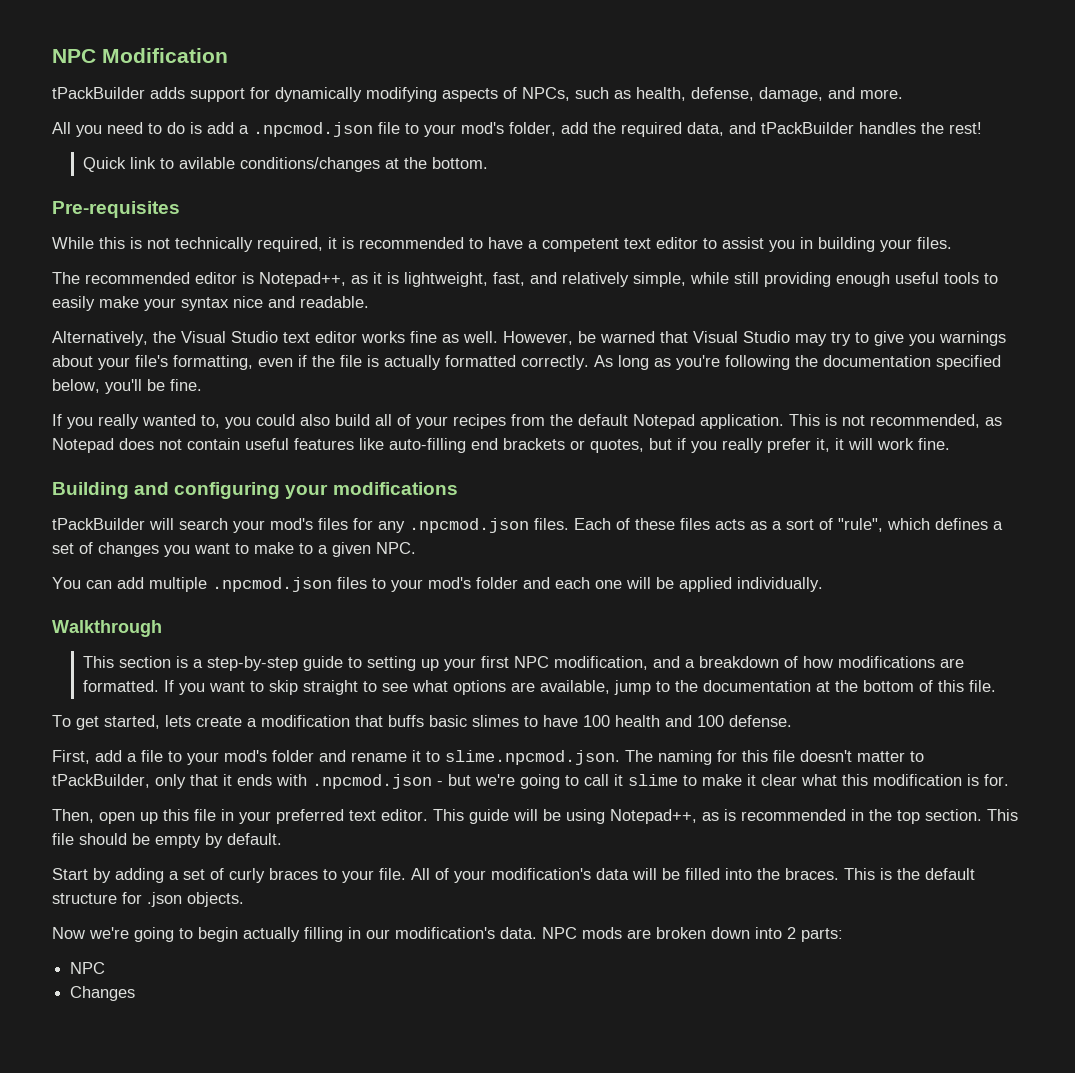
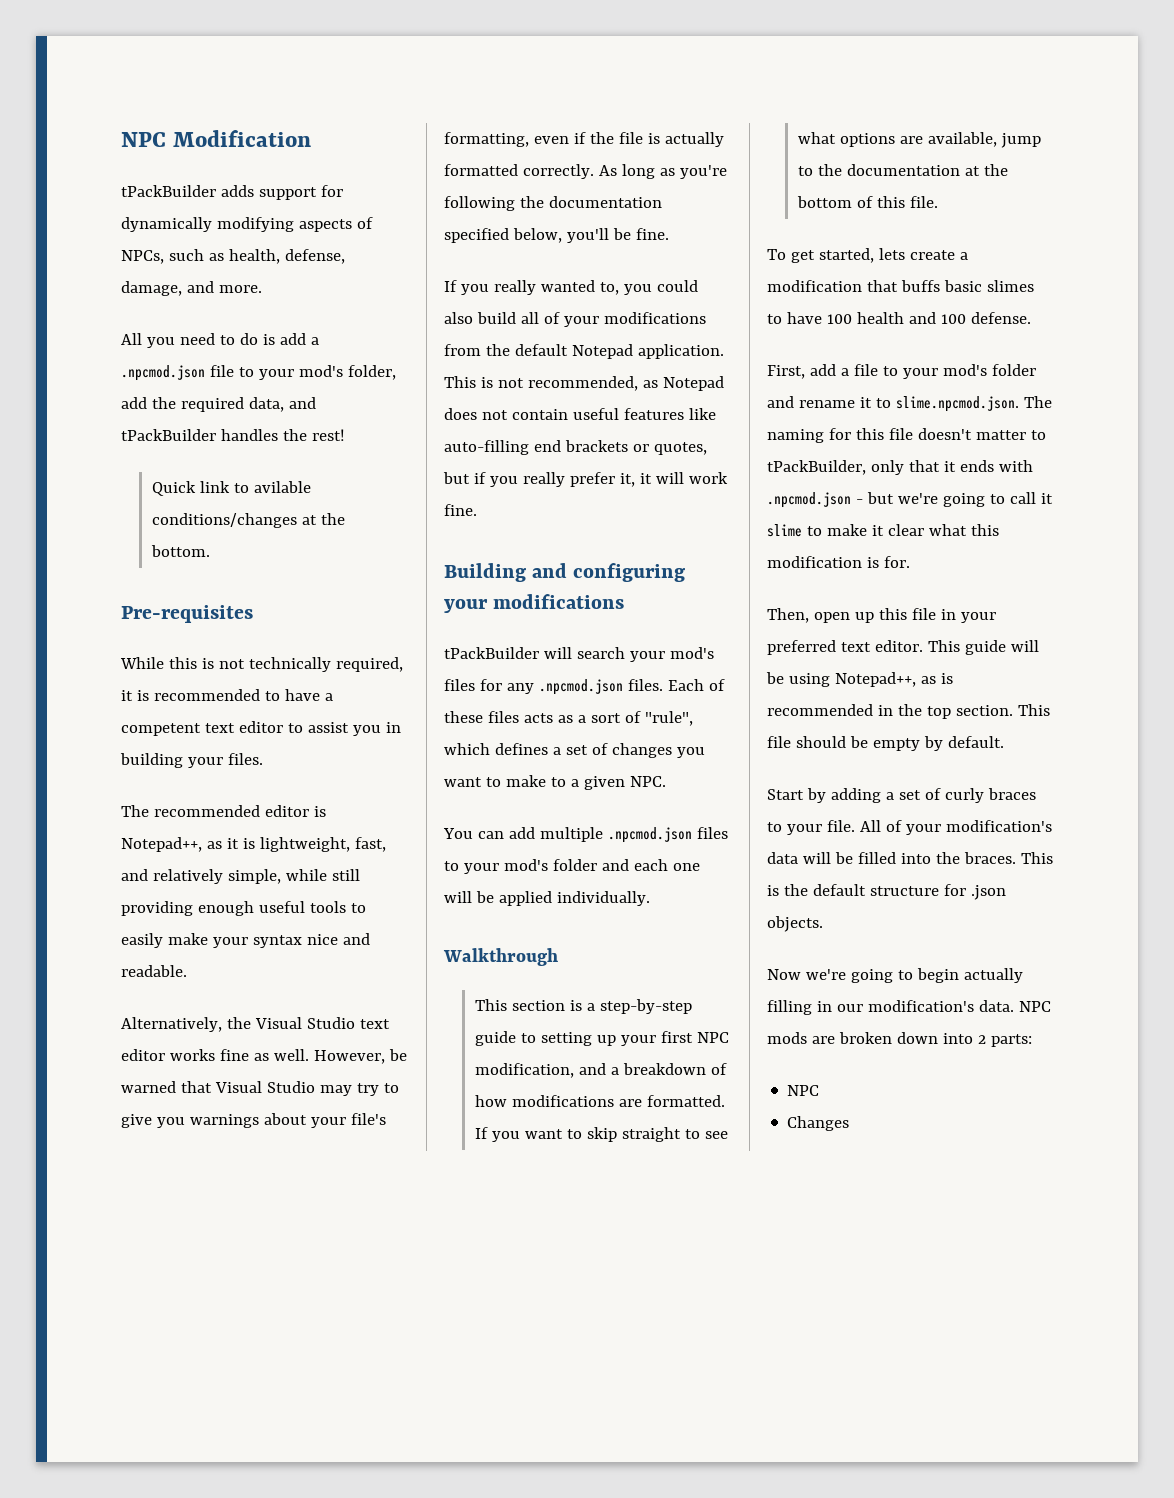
[453,414,506,429] recipes -> [603,312,706,324] modifications

